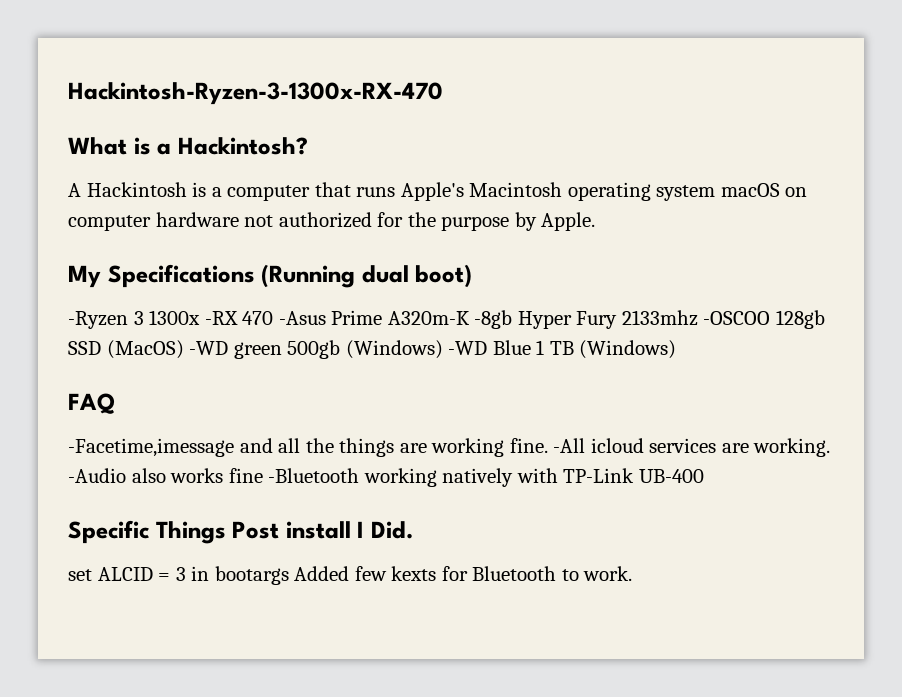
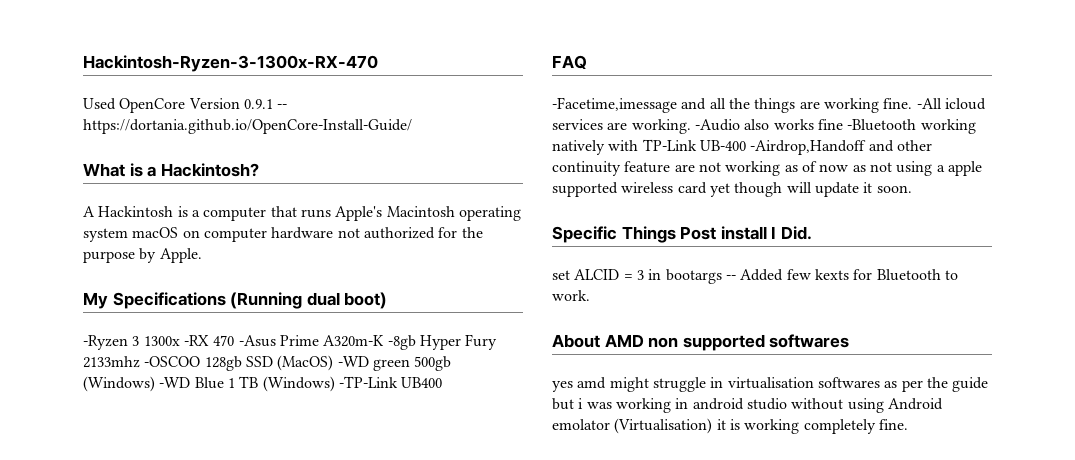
(443, 93) none -> [83,98,288,113] [83,119,412,134] // Used OpenCore Version 0.9.1 -- https://dortania.github.io/OpenCore-Install-Guide/
(677, 349) none -> [338,376,443,388] -TP-Link UB400
(704, 476) none -> [750,140,932,155] [552,161,982,176] [552,182,912,197] -Airdrop,Handoff and other continuity feature are not working as of now as not using a apple supported wireless card yet though will update it soon.
(289, 575) none -> [725,275,736,280] --
(633, 573) none -> [552,334,850,351] [552,377,989,392] [552,398,943,413] [552,418,908,434] // About AMD non supported softwares // yes amd might struggle in virtualisation softwares as per the guide but i was working in android studio without using Android emolator (Virtualisation) it is working completely fine.

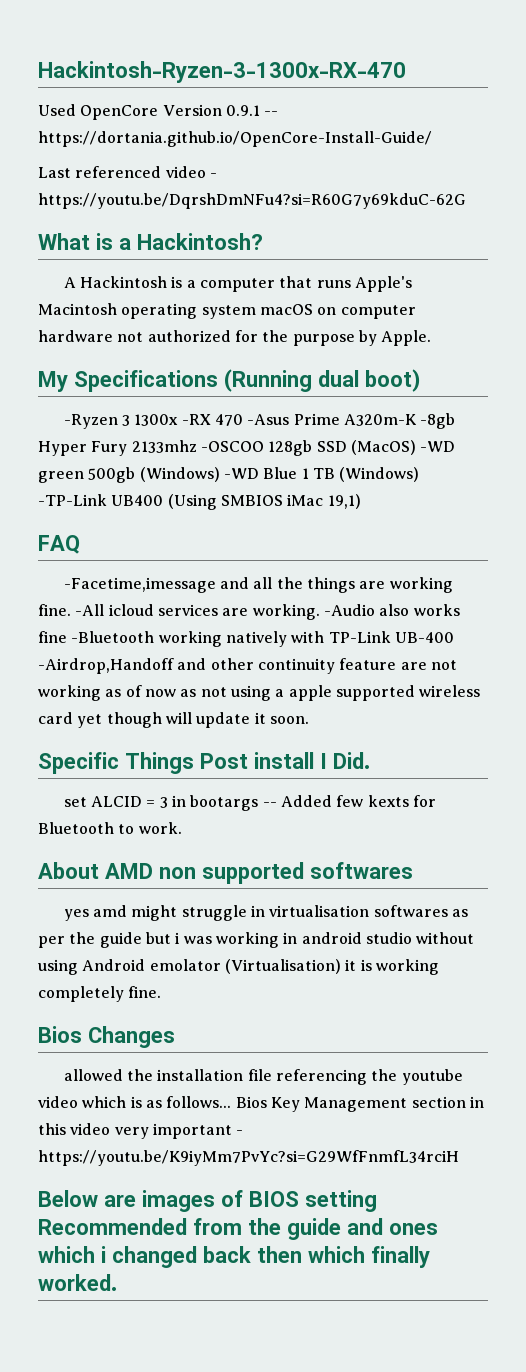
(412, 126) none -> [38,166,217,178] [38,193,466,209] // Last referenced video - https://youtu.be/DqrshDmNFu4?si=R60G7y69kduC-62G
(443, 382) none -> [167,494,361,510] (Using SMBIOS iMac 19,1)
(908, 424) none -> [38,1026,175,1048] [63,1069,463,1085] [38,1096,484,1112] [38,1123,244,1139] [38,1150,459,1166] [38,1190,377,1212] [38,1218,438,1240] [38,1246,430,1268] [38,1274,117,1291] // Bios Changes // allowed the installation file referencing the youtube video which is as follows... Bios Key Management section in this video very important - https://youtu.be/K9iyMm7PvYc?si=G29WfFnmfL34rciH // Below are images of BIOS setting Recommended from the guide and ones which i changed back then which finally worked.

